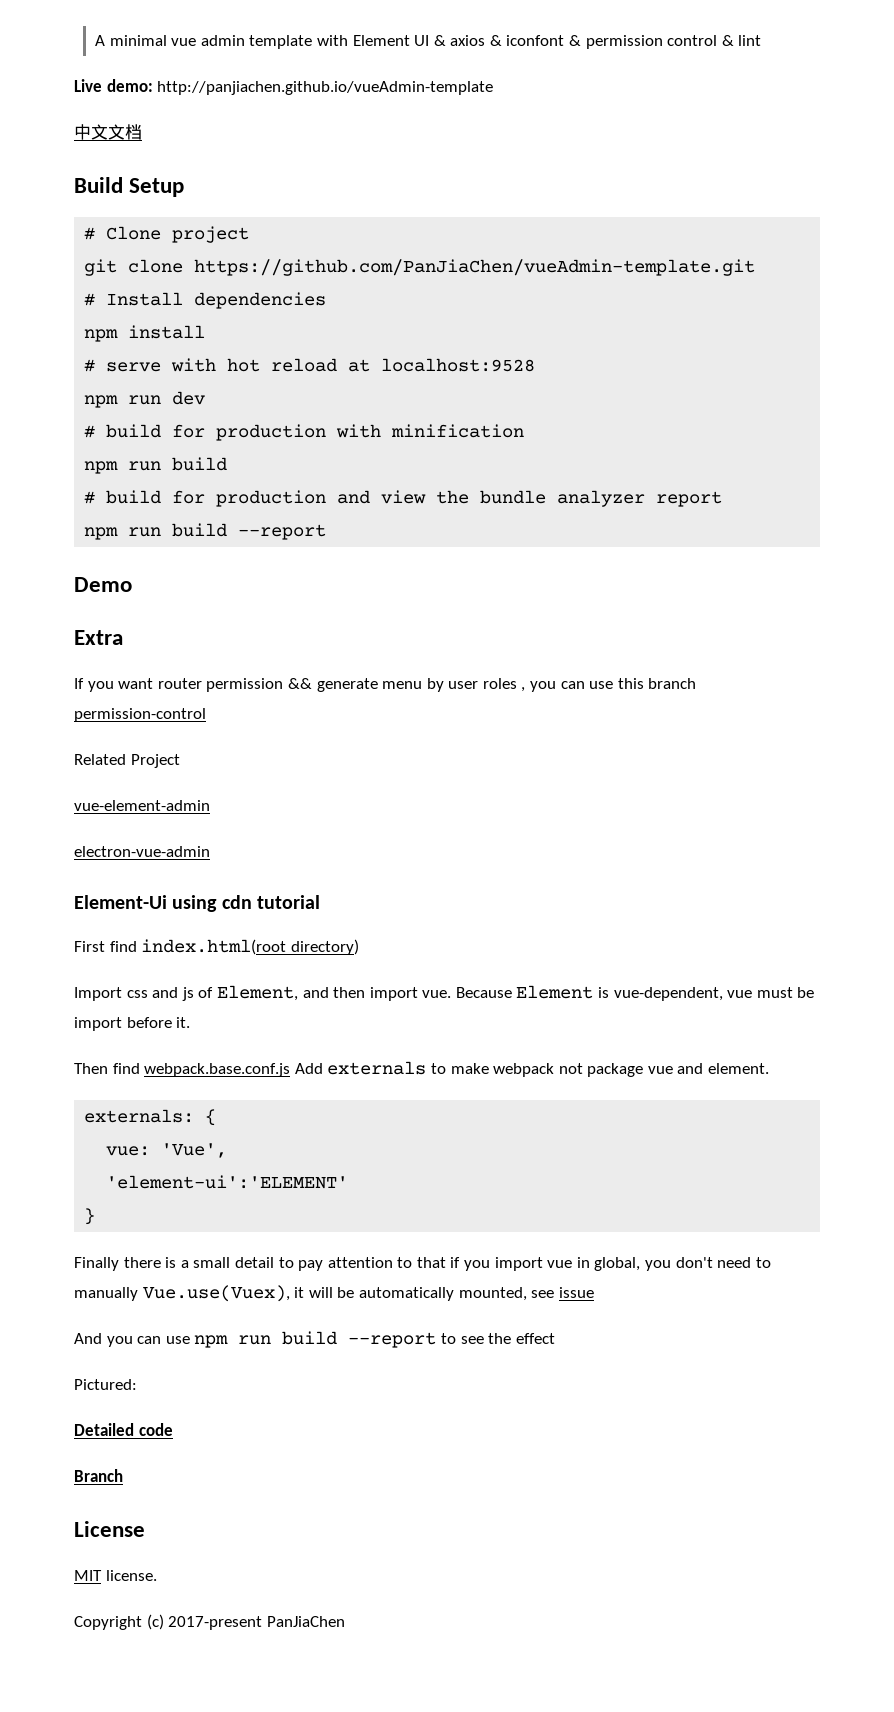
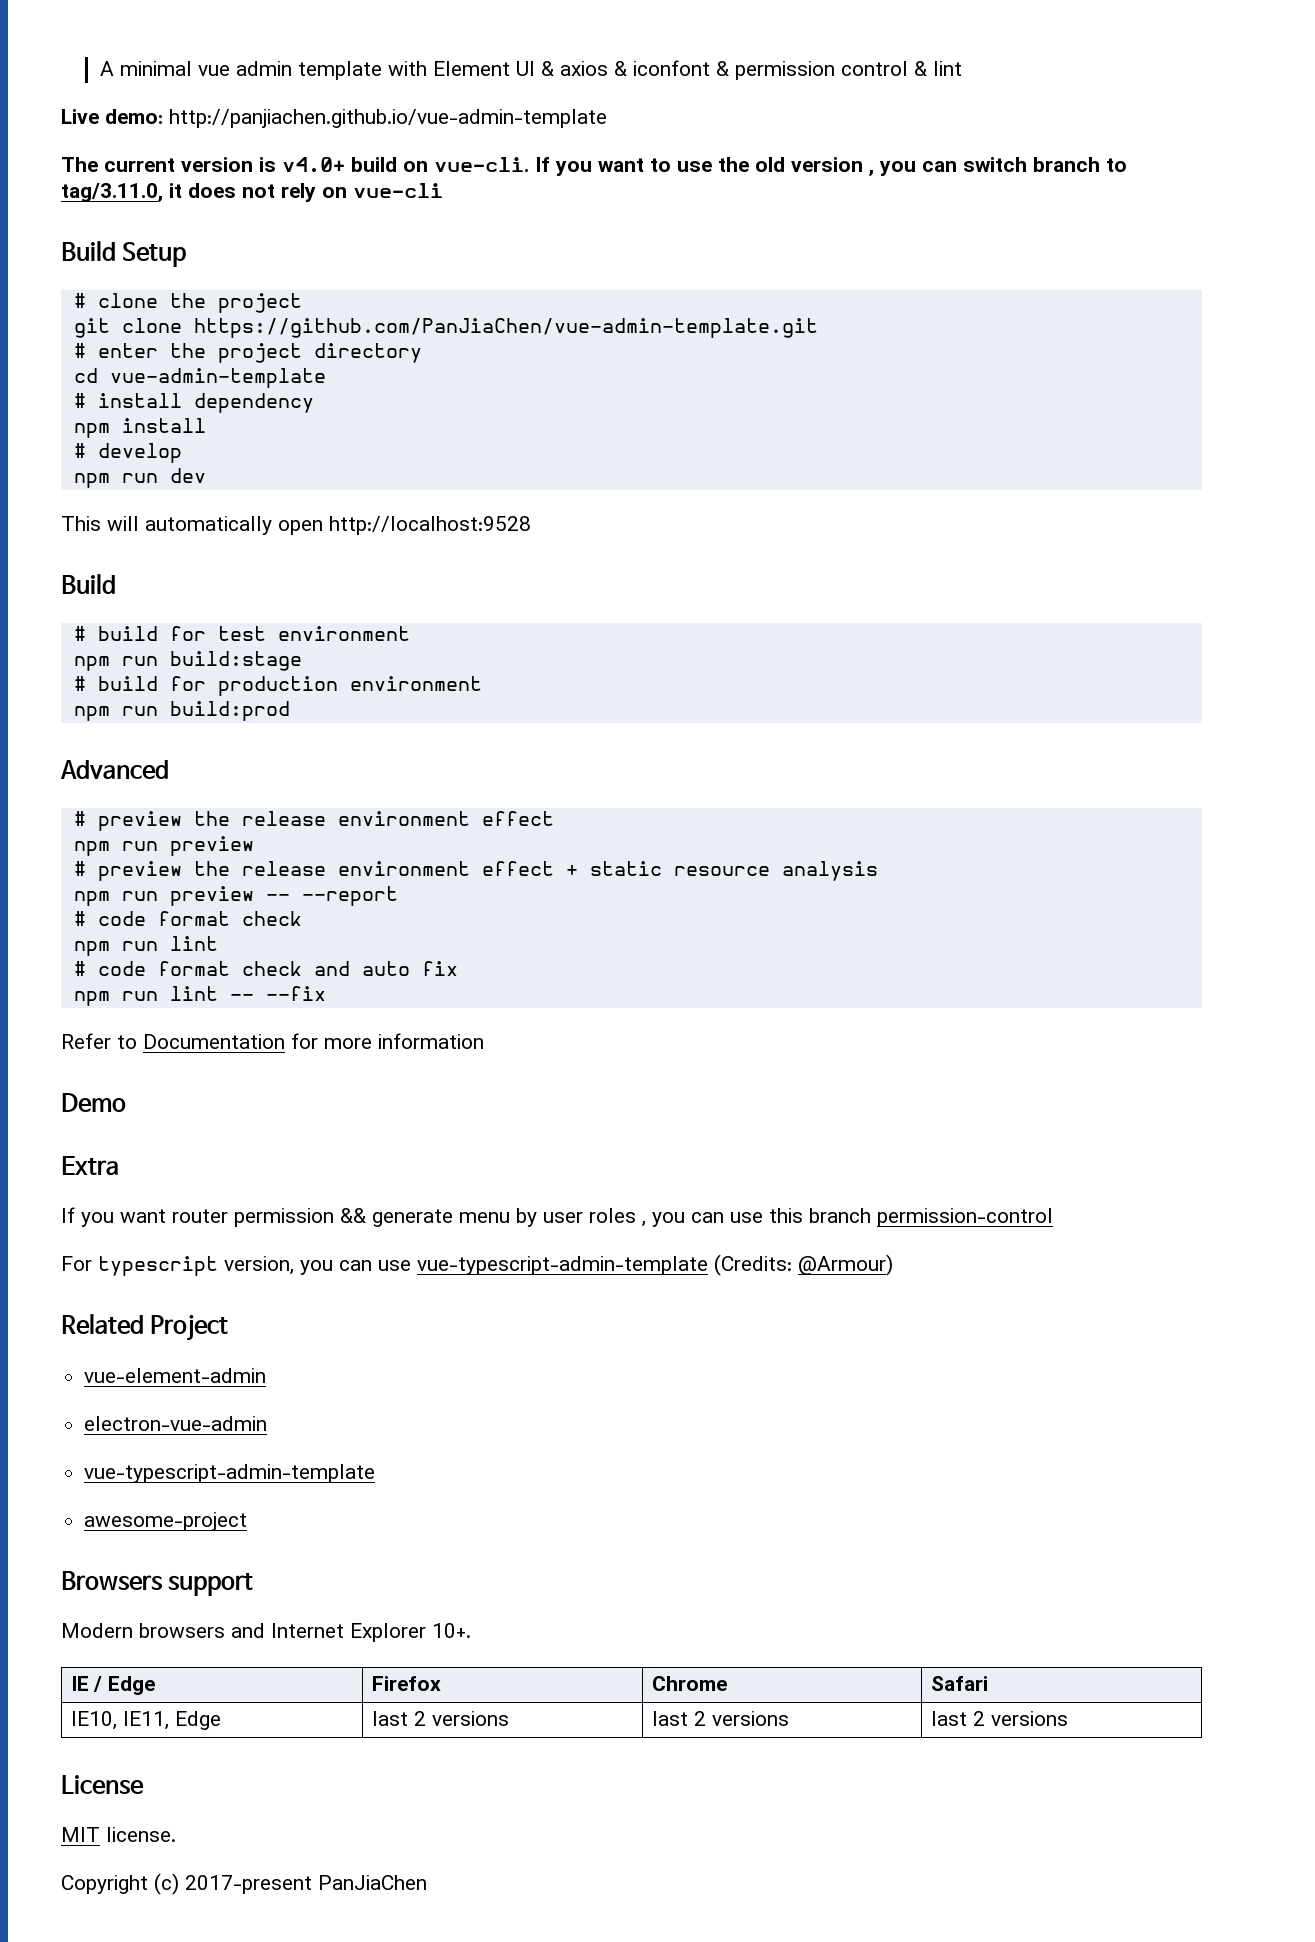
[157,81,494,95] [74,124,142,140] http://panjiachen.github.io/vueAdmin-template // 中文文档 -> [169,109,607,128] [61,157,1127,176] [61,183,443,202] http://panjiachen.github.io/vue-admin-template // The current version is v4.0+ build on vue-cli. If you want to use the old version , you can switch branch to tag/3.11.0, it does not rely on vue-cli
[106,226,162,240] Clone -> [97,293,206,308] clone the
[194,259,756,276] [84,292,327,309] [84,325,206,342] [84,358,536,372] [84,391,206,408] [84,424,525,441] [84,457,228,474] [84,490,723,507] [84,523,327,540] https://github.com/PanJiaChen/vueAdmin-template.git // # Install dependencies // npm install // # serve with hot reload at localhost:9528 // npm run dev // # build for production with minification // npm run build // # build for production and view the bundle analyzer report // npm run build --report -> [193,318,818,338] [73,343,422,363] [73,368,326,388] [73,393,314,413] [73,418,206,438] [73,443,182,463] [73,468,206,488] [61,516,531,535] [61,574,116,594] [73,626,410,641] [73,651,302,671] [73,676,482,696] [73,701,290,721] [60,760,169,779] [73,811,554,831] [73,836,254,856] [73,861,878,881] [73,886,398,906] [73,911,302,926] [73,936,218,956] [73,961,458,976] [73,986,326,1006] [61,1033,484,1049] https://github.com/PanJiaChen/vue-admin-template.git // # enter the project directory // cd vue-admin-template // # install dependency // npm install // # develop // npm run dev // This will automatically open http://localhost:9528 // Build // # build for test environment // npm run build:stage // # build for production environment // npm run build:prod // Advanced // # preview the release environment effect // npm run preview // # preview the release environment effect + static resource analysis // npm run preview -- --report // # code format check // npm run lint // # code format check and auto fix // npm run lint -- --fix // Refer to Documentation for more information
[74,754,180,768] [74,800,210,811] [74,846,210,857] [74,895,320,912] [74,939,359,955] [74,985,815,1001] [74,1017,191,1031] [74,1061,770,1077] [84,1109,217,1126] [106,1143,228,1158] [106,1175,349,1189] [84,1208,96,1225] [74,1257,771,1271] [74,1285,594,1302] [74,1331,555,1348] [74,1379,137,1390] [74,1423,173,1436] [74,1469,123,1482] Related Project // vue-element-admin // electron-vue-admin // Element-Ui using cdn tutorial // First find index.html(root directory) // Import css and js of Element, and then import vue. Because Element is vue-dependent, vue must be import before it. // Then find webpack.base.conf.js Add externals to make webpack not package vue and element. // externals: { // vue: 'Vue', // 'element-ui':'ELEMENT' // } // Finally there is a small detail to pay attention to that if you import vue in global, you don't need to manually Vue.use(Vuex), it will be automatically mounted, see issue // And you can use npm run build --report to see the effect // Pictured: // Detailed code // Branch -> [61,1254,893,1276] [61,1314,229,1341] [84,1368,267,1383] [84,1416,268,1431] [84,1464,376,1483] [84,1512,248,1531] [61,1571,254,1596] [61,1623,471,1642] [70,1676,156,1695] [371,1676,441,1691] [651,1676,727,1691] [930,1676,988,1691] [70,1711,221,1730] [371,1711,509,1726] [651,1711,789,1726] [930,1711,1068,1726] For typescript version, you can use vue-typescript-admin-template (Credits: @Armour) // Related Project // vue-element-admin // electron-vue-admin // vue-typescript-admin-template // awesome-project // Browsers support // Modern browsers and Internet Explorer 10+. // IE / Edge | Firefox | Chrome | Safari // IE10, IE11, Edge | last 2 versions | last 2 versions | last 2 versions

